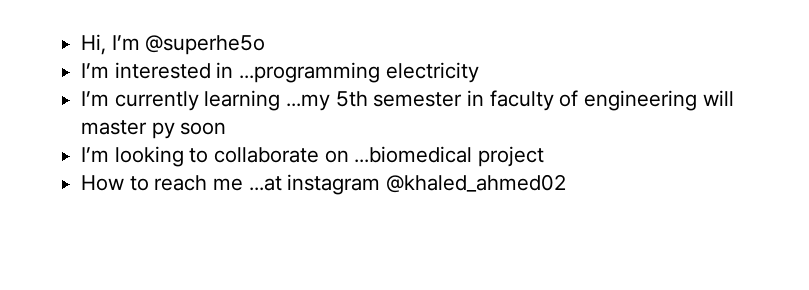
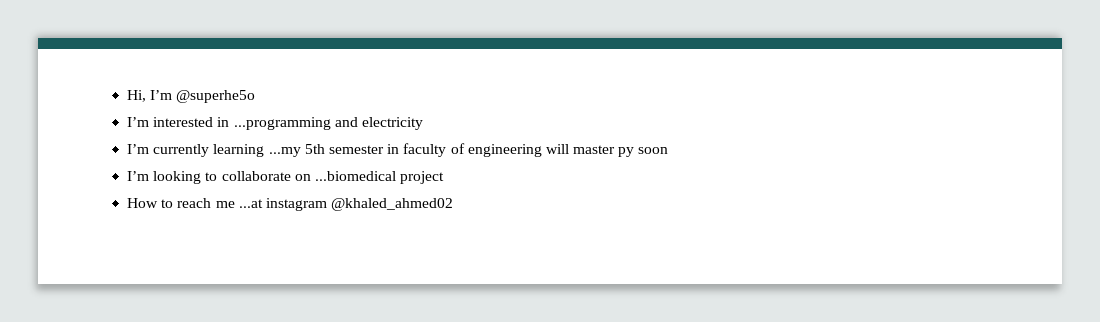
(381, 72) none -> [334,117,358,127] and

